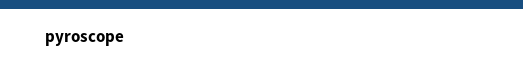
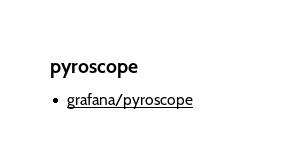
(124, 39) none -> [67,93,194,109] // grafana/pyroscope

